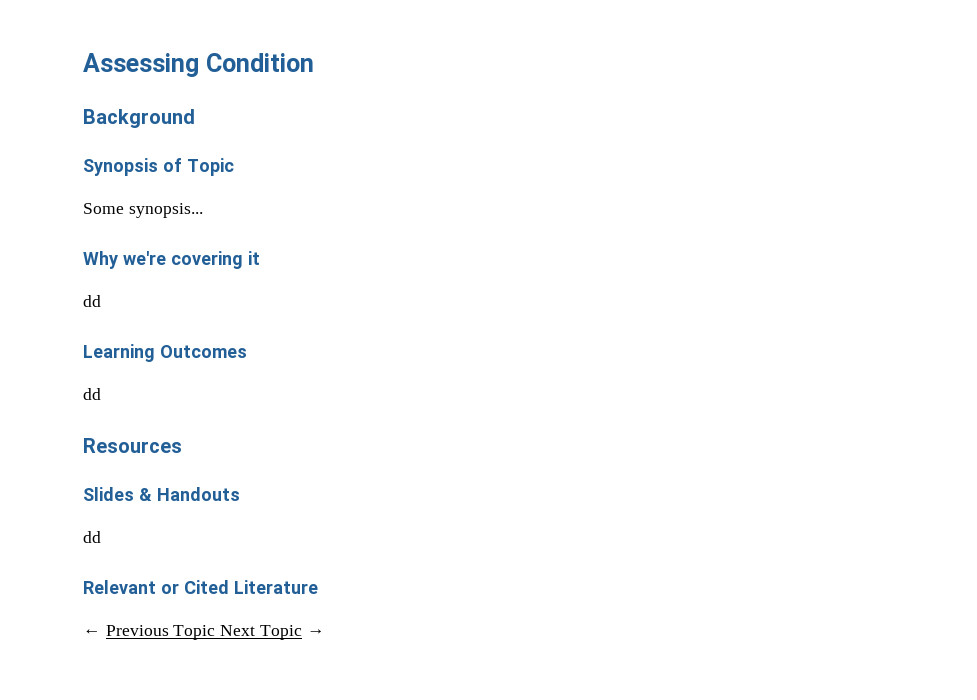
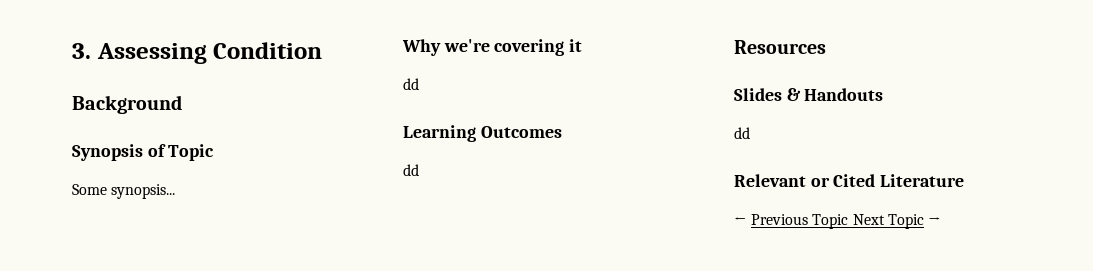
(83, 65) none -> [72,43,91,59] 3.

